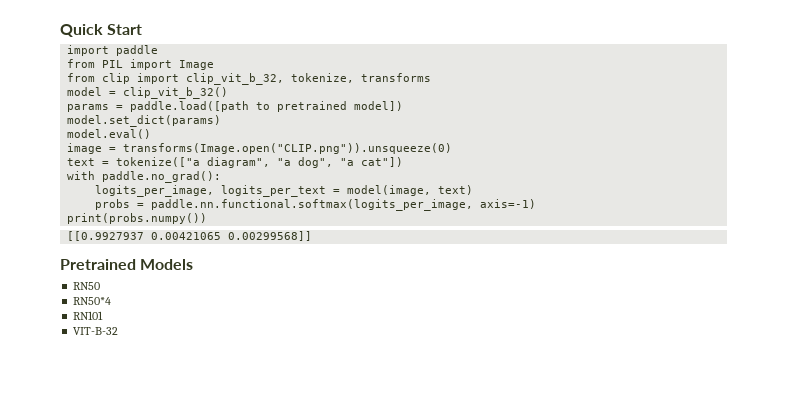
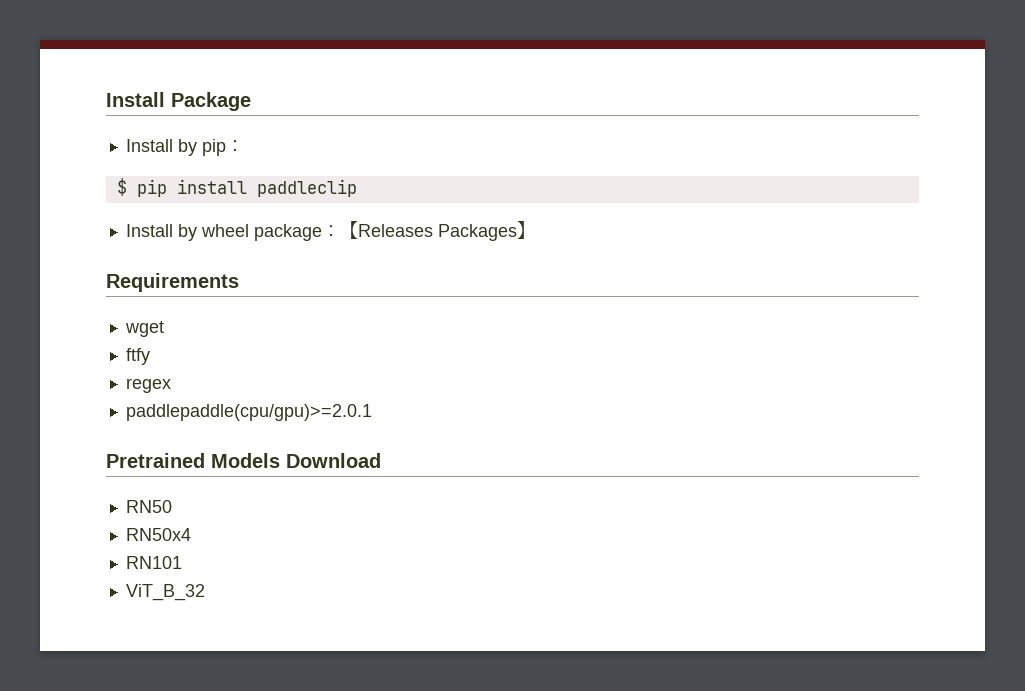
[60,24,143,37] [67,45,159,56] [67,59,215,70] [67,73,432,85] [67,87,229,99] [67,101,404,112] [67,115,222,127] [67,129,152,139] [67,143,453,154] [67,157,404,168] [67,171,222,183] [95,185,474,197] [95,199,537,211] [67,213,208,224] [67,231,313,241] Quick Start // import paddle // from PIL import Image // from clip import clip_vit_b_32, tokenize, transforms // model = clip_vit_b_32() // params = paddle.load([path to pretrained model]) // model.set_dict(params) // model.eval() // image = transforms(Image.open("CLIP.png")).unsqueeze(0) // text = tokenize(["a diagram", "a dog", "a cat"]) // with paddle.no_grad(): // logits_per_image, logits_per_text = model(image, text) // probs = paddle.nn.functional.softmax(logits_per_image, axis=-1) // print(probs.numpy()) // [[0.9927937 0.00421065 0.00299568]] -> [106,92,251,111] [125,139,244,156] [116,178,357,197] [125,221,535,241] [106,273,239,292] [124,321,164,337] [125,348,150,365] [125,378,171,393] [125,404,372,421] Install Package // Install by pip： // $ pip install paddleclip // Install by wheel package：【Releases Packages】 // Requirements // wget // ftfy // regex // paddlepaddle(cpu/gpu)>=2.0.1
(194, 264) none -> [286,453,381,468] Download
[73,297,112,305] RN50*4 -> [125,528,191,541] RN50x4
[73,327,119,335] VIT-B-32 -> [125,584,205,601] ViT_B_32

